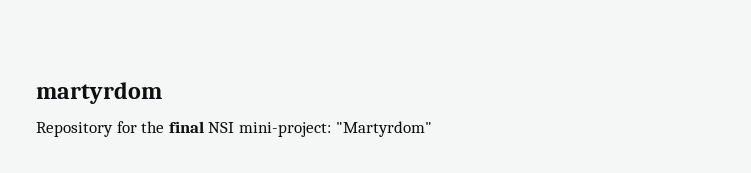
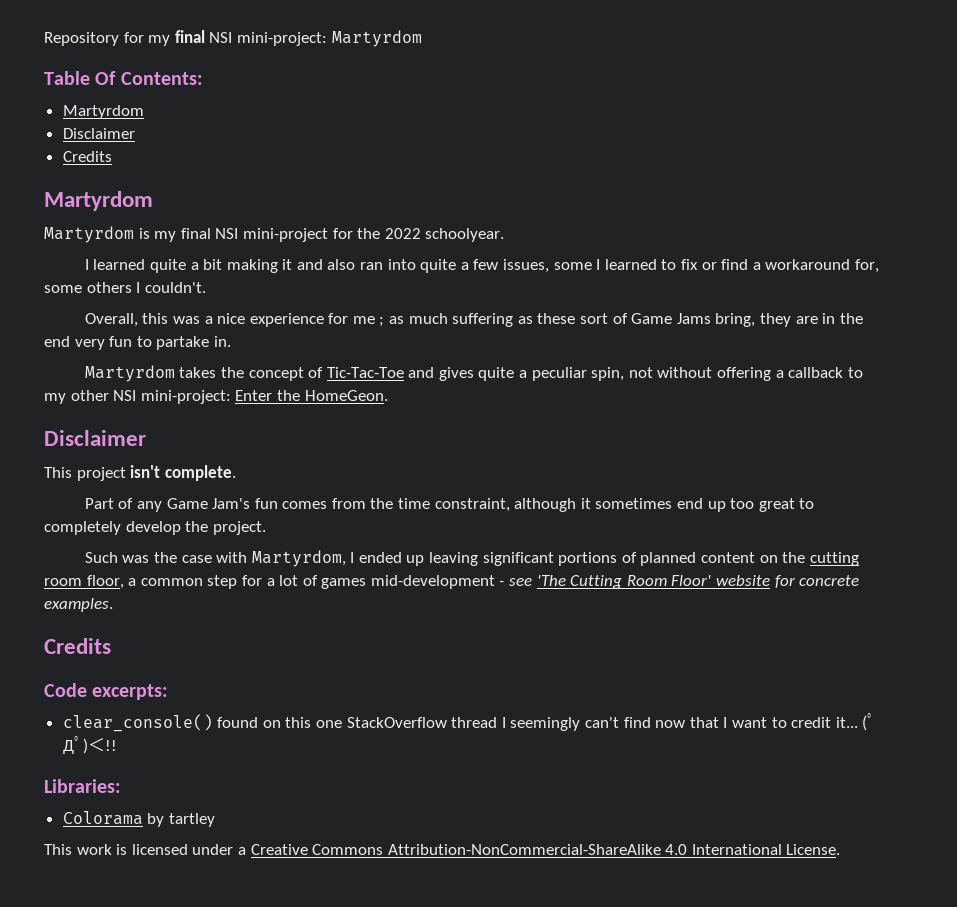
[36,82,162,104] martyrdom // -> (44, 39) none
[141,121,165,133] the -> [148,35,171,46] my
[335,121,432,137] "Martyrdom" -> [331,30,422,47] [44,71,203,85] [62,105,144,119] [62,128,135,139] [62,151,112,162] [44,191,153,211] [44,226,505,243] [84,259,879,273] [44,282,206,293] [84,313,863,327] [44,336,231,350] [84,365,863,382] [44,390,388,404] [44,430,146,446] [44,465,236,481] [84,498,815,512] [44,521,266,535] [84,550,859,567] [44,575,860,589] [44,598,113,612] [44,638,111,654] [44,683,169,700] [62,713,877,732] [62,736,117,754] [44,779,121,793] [62,811,215,827] [44,844,841,855] Martyrdom // Table Of Contents: // Martyrdom // Disclaimer // Credits // Martyrdom // Martyrdom is my final NSI mini-project for the 2022 schoolyear. // I learned quite a bit making it and also ran into quite a few issues, some I learned to fix or find a workaround for, some others I couldn't. // Overall, this was a nice experience for me ; as much suffering as these sort of Game Jams bring, they are in the end very fun to partake in. // Martyrdom takes the concept of Tic-Tac-Toe and gives quite a peculiar spin, not without offering a callback to my other NSI mini-project: Enter the HomeGeon. // Disclaimer // This project isn't complete. // Part of any Game Jam's fun comes from the time constraint, although it sometimes end up too great to completely develop the project. // Such was the case with Martyrdom, I ended up leaving significant portions of planned content on the cutting room floor, a common step for a lot of games mid-development - see 'The Cutting Room Floor' website for concrete examples. // Credits // Code excerpts: // clear_console() found on this one StackOverflow thread I seemingly can't find now that I want to credit it... (ﾟДﾟ)＜!! // Libraries: // Colorama by tartley // This work is licensed under a Creative Commons Attribution-NonCommercial-ShareAlike 4.0 International License.

